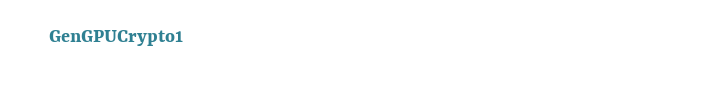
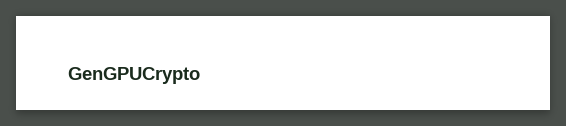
[49,30,183,46] GenGPUCrypto1 -> [68,67,200,84] GenGPUCrypto

